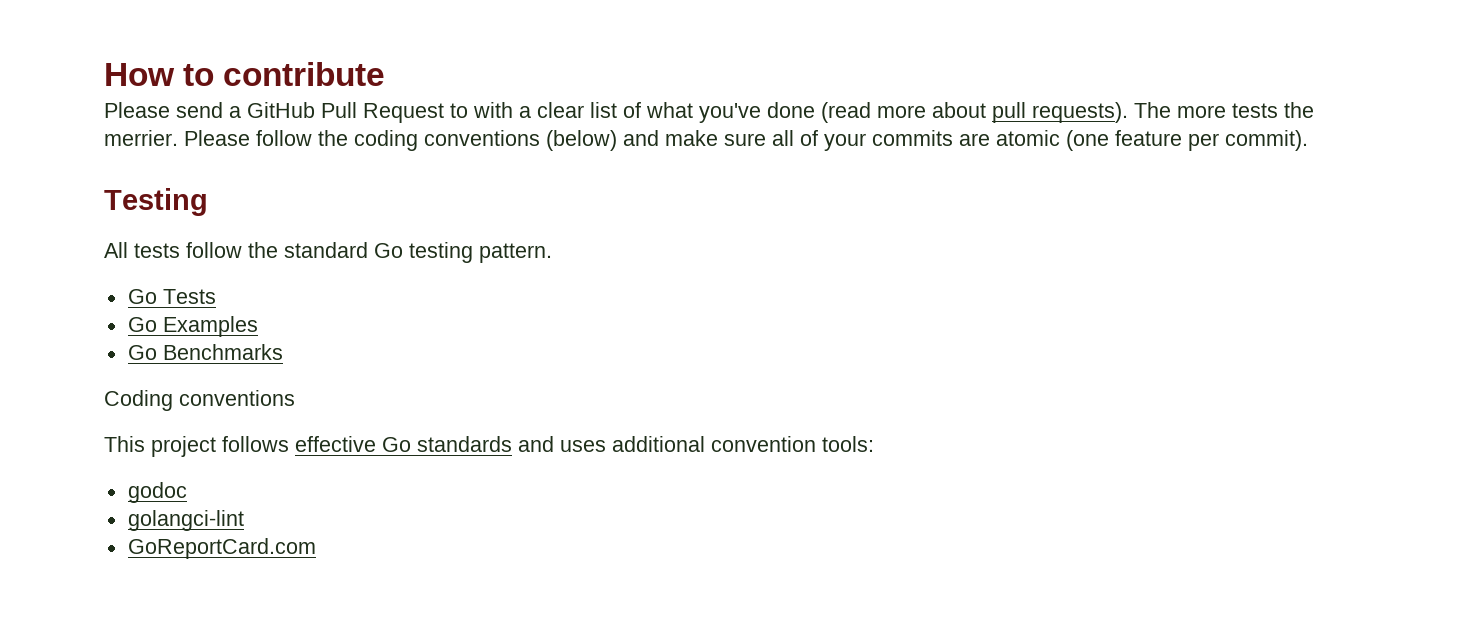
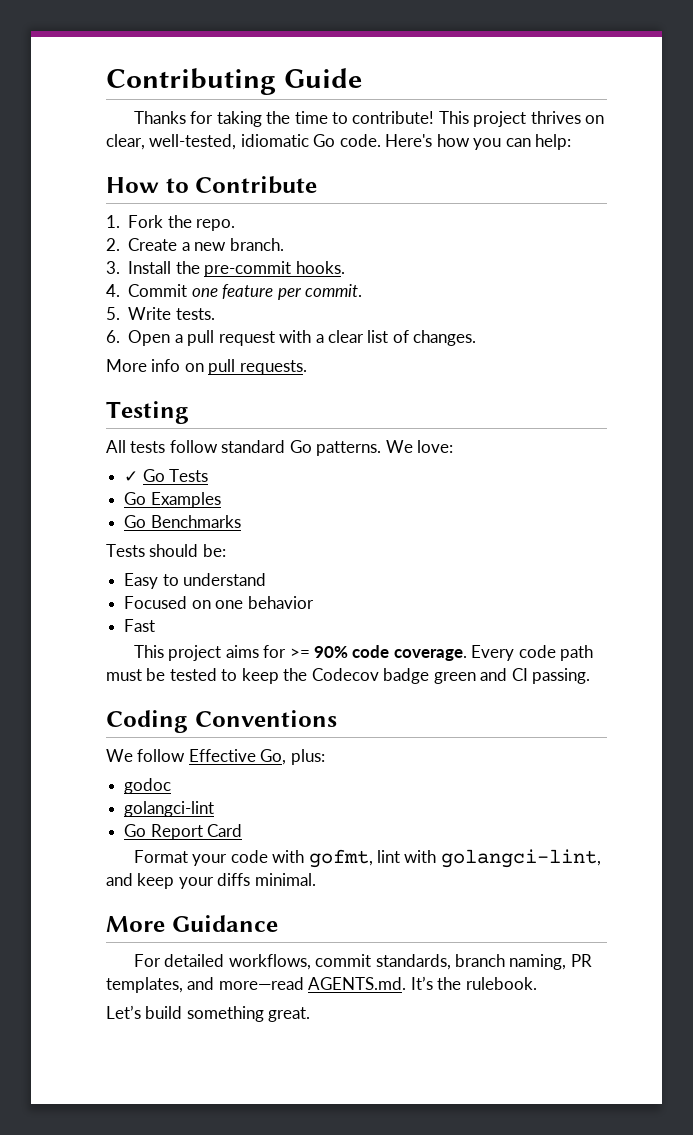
[104,62,386,86] [104,102,468,123] How to contribute // Please send a GitHub Pull Request to -> [106,68,362,95] [133,111,605,127] [106,134,572,150] [106,176,318,194] [106,215,236,231] [106,238,284,251] [106,261,345,277] [106,284,363,300] [106,307,215,320] [106,330,275,346] Contributing Guide // Thanks for taking the time to contribute! This project thrives on clear, well-tested, idiomatic Go code. Here's how you can help: // How to Contribute // 1. Fork the repo. // 2. Create a new branch. // 3. Install the pre-commit hooks. // 4. Commit one feature per commit. // 5. Write tests. // 6. Open a pull request
[646,102,1314,123] [104,130,1308,151] what you've done (read more about pull requests). The more tests the merrier. Please follow the coding conventions (below) and make sure all of your commits are atomic (one feature per commit). -> [413,330,477,346] [106,359,307,375] changes. // More info on pull requests.
[248,242,278,258] the -> (218, 446) none
[409,242,552,263] testing pattern. // -> [316,440,454,456] [124,471,139,482] patterns. We love: // ✓
[104,390,295,411] [104,436,874,457] [127,482,187,503] [127,510,244,531] [127,538,316,559] Coding conventions // This project follows effective Go standards and uses additional convention tools: // godoc // golangci-lint // GoReportCard.com -> [106,544,226,557] [124,573,267,589] [124,596,314,609] [124,619,156,632] [133,645,594,661] [106,668,591,684] [106,710,337,733] [106,749,325,765] [124,778,172,794] [124,801,215,817] [124,824,243,840] [133,849,601,868] [106,873,316,889] [106,915,278,932] [133,954,592,970] [106,976,537,993] [106,1005,311,1022] Tests should be: // Easy to understand // Focused on one behavior // Fast // This project aims for >= 90% code coverage. Every code path must be tested to keep the Codecov badge green and CI passing. // Coding Conventions // We follow Effective Go, plus: // godoc // golangci-lint // Go Report Card // Format your code with gofmt, lint with golangci-lint, and keep your diffs minimal. // More Guidance // For detailed workflows, commit standards, branch naming, PR templates, and more—read AGENTS.md. It’s the rulebook. // Let’s build something great.

